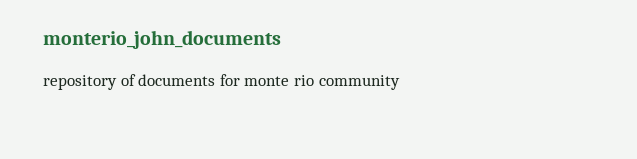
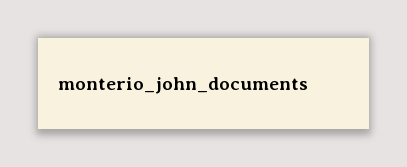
[43,74,400,90] // repository of documents for monte rio community -> (308, 85) none

